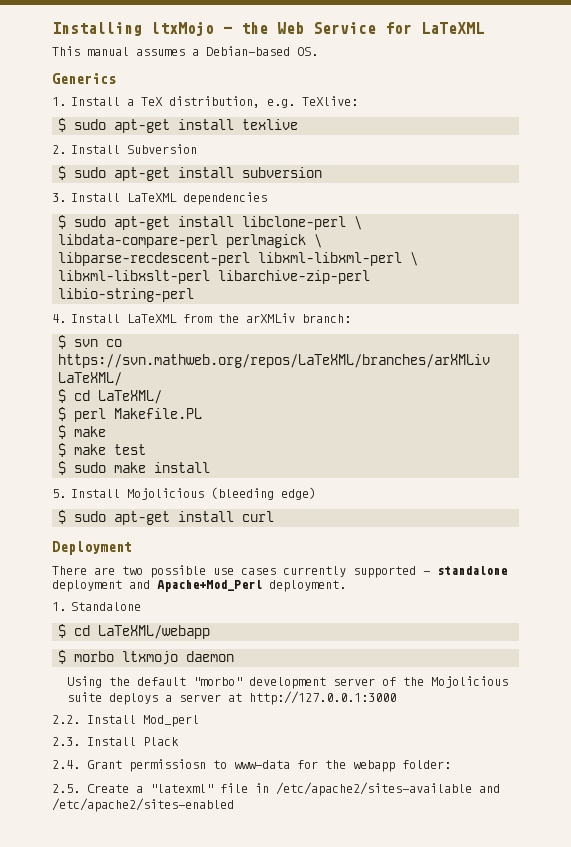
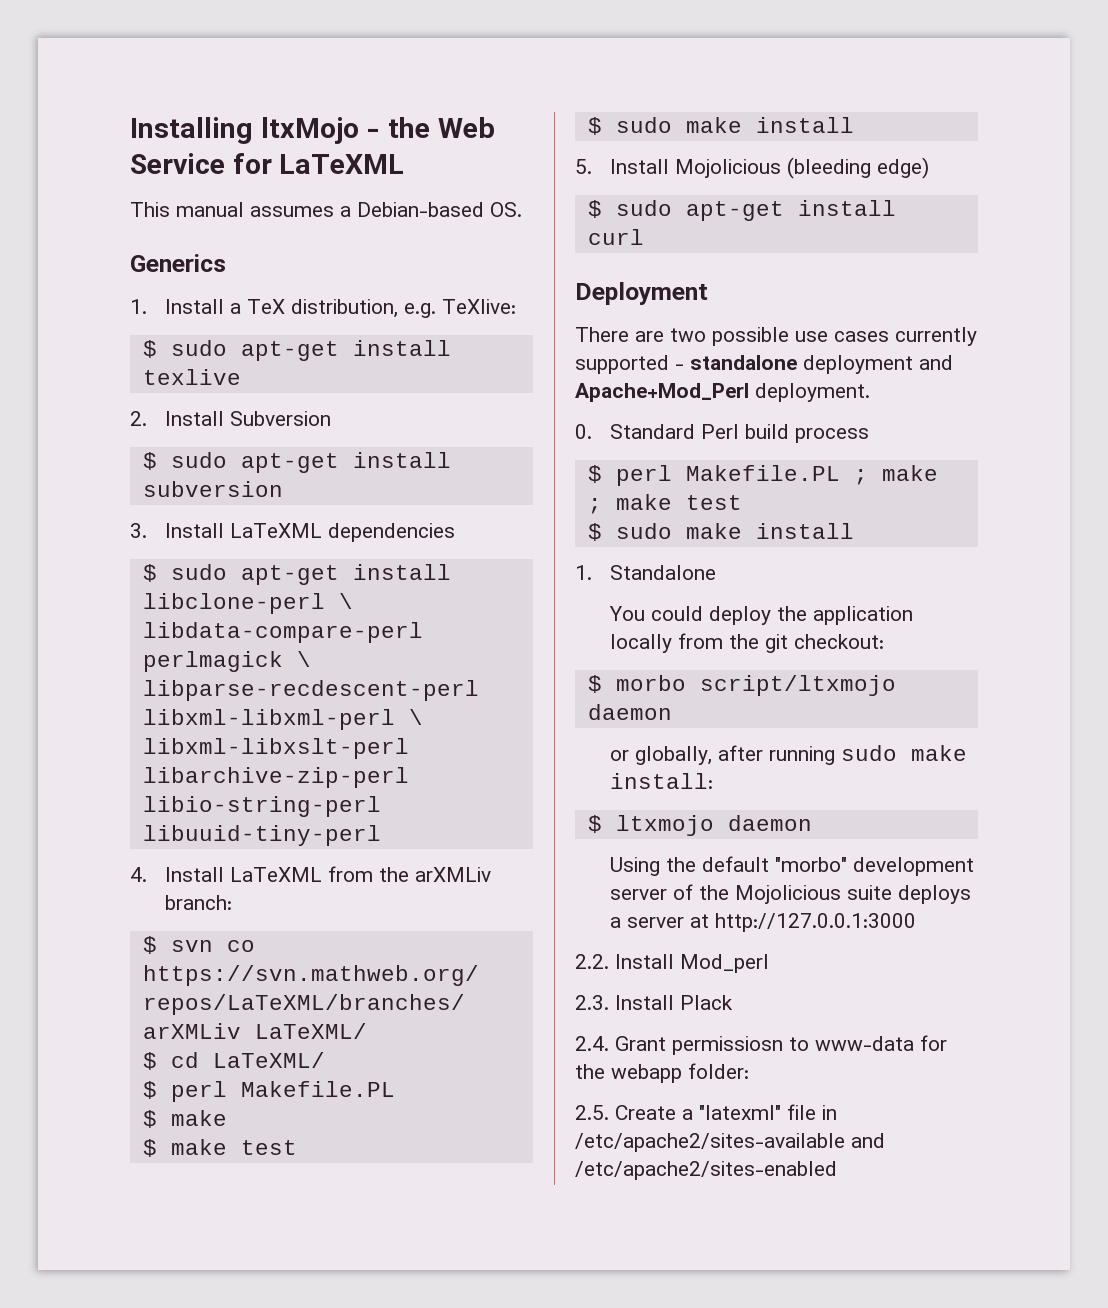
(195, 295) none -> [142,825,381,846] libuuid-tiny-perl
[52,602,142,611] [58,624,211,639] [58,650,115,664] 1. Standalone // $ cd LaTeXML/webapp // $ morbo -> [575,424,870,443] [587,465,938,486] [587,494,742,514] [587,523,854,541] [575,565,717,580] [609,606,914,625] [610,633,885,653] [587,675,896,696] [587,704,672,720] [610,745,968,765] [610,773,714,789] [587,815,602,833] 0. Standard Perl build process // $ perl Makefile.PL ; make ; make test // $ sudo make install // 1. Standalone // You could deploy the application locally from the git checkout: // $ morbo script/ltxmojo daemon // or globally, after running sudo make install: // $

